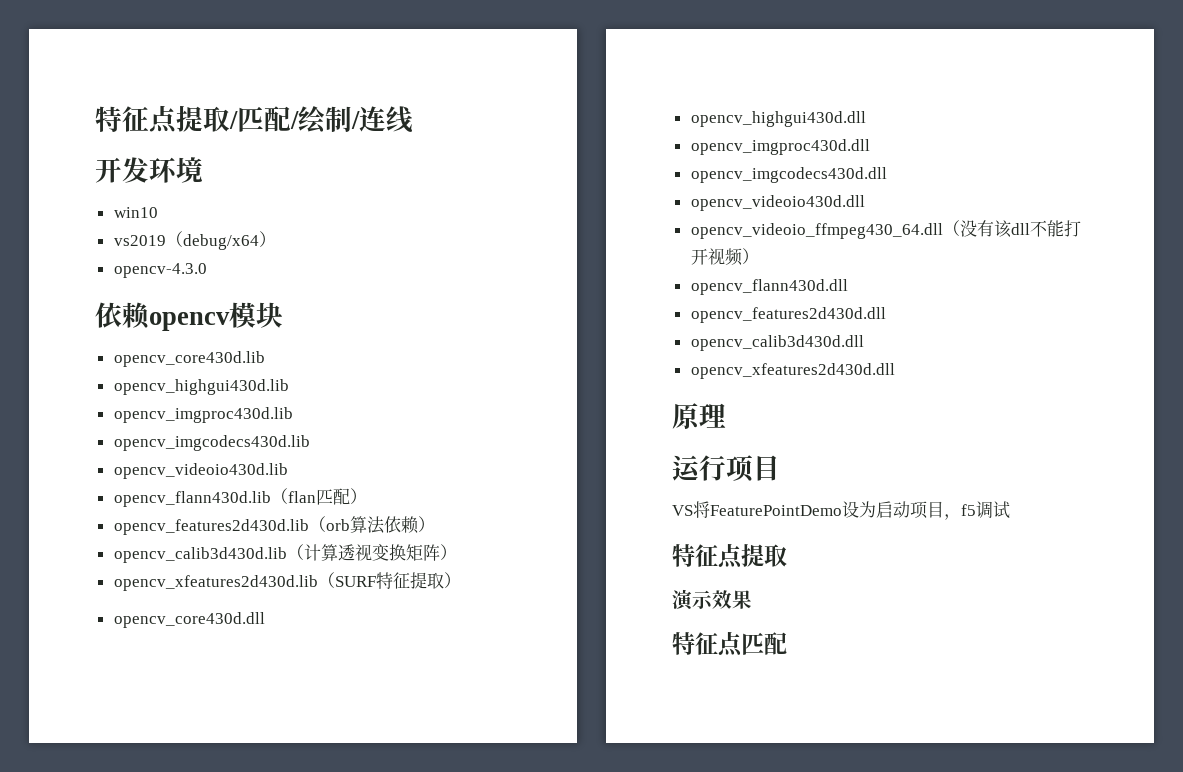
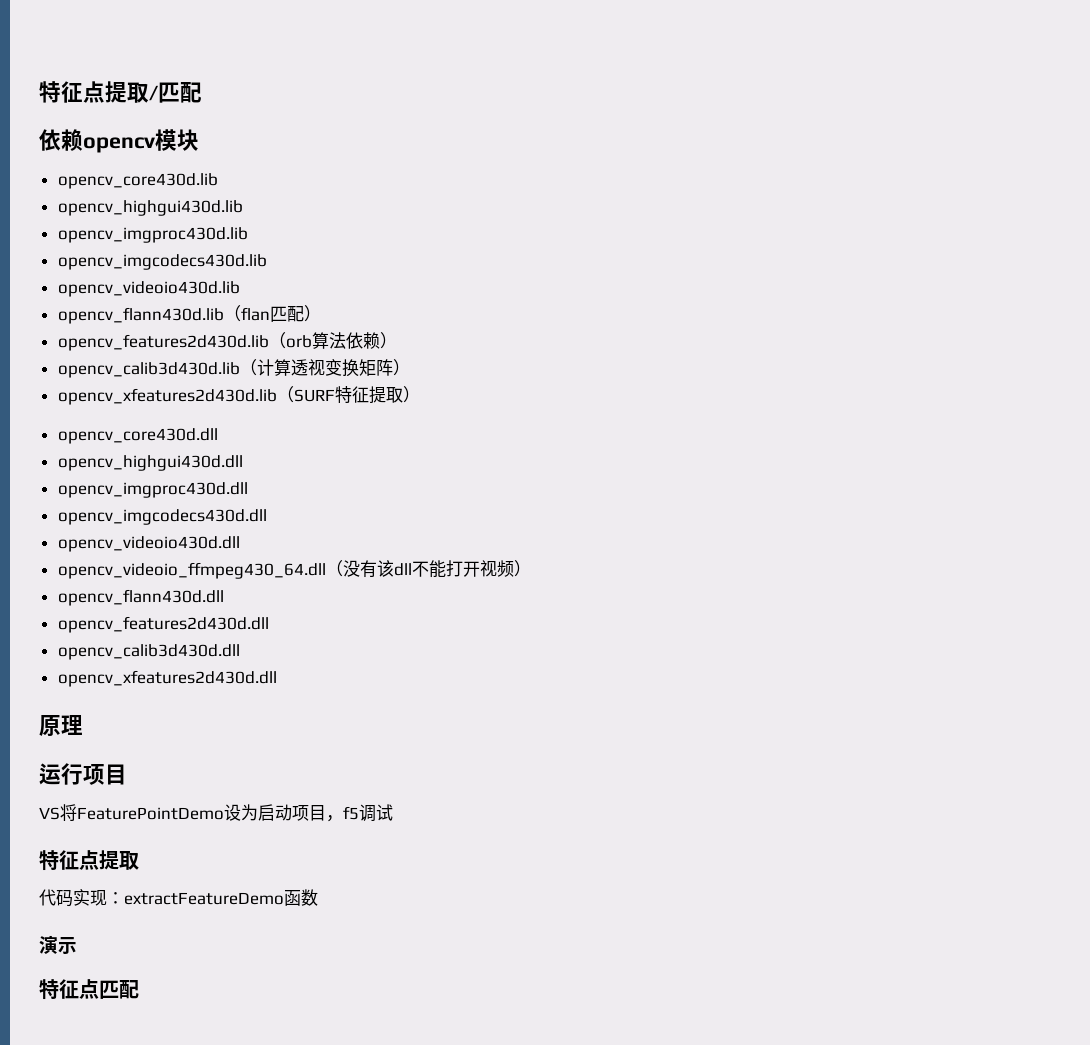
[290,106,413,134] [95,157,203,183] [113,207,158,218] [113,231,276,250] [113,263,207,278] /绘制/连线 // 开发环境 // win10 // vs2019（debug/x64） // opencv-4.3.0 -> (202, 92) none
(787, 555) none -> [39,889,318,907] // 代码实现：extractFeatureDemo函数
[712,590,752,609] 效果 -> (77, 945) none

